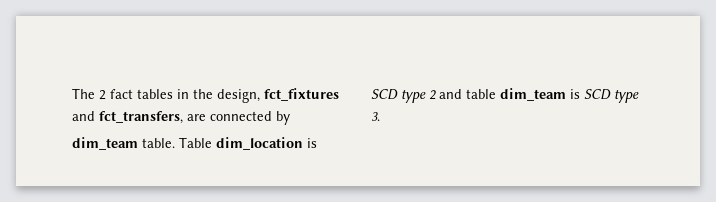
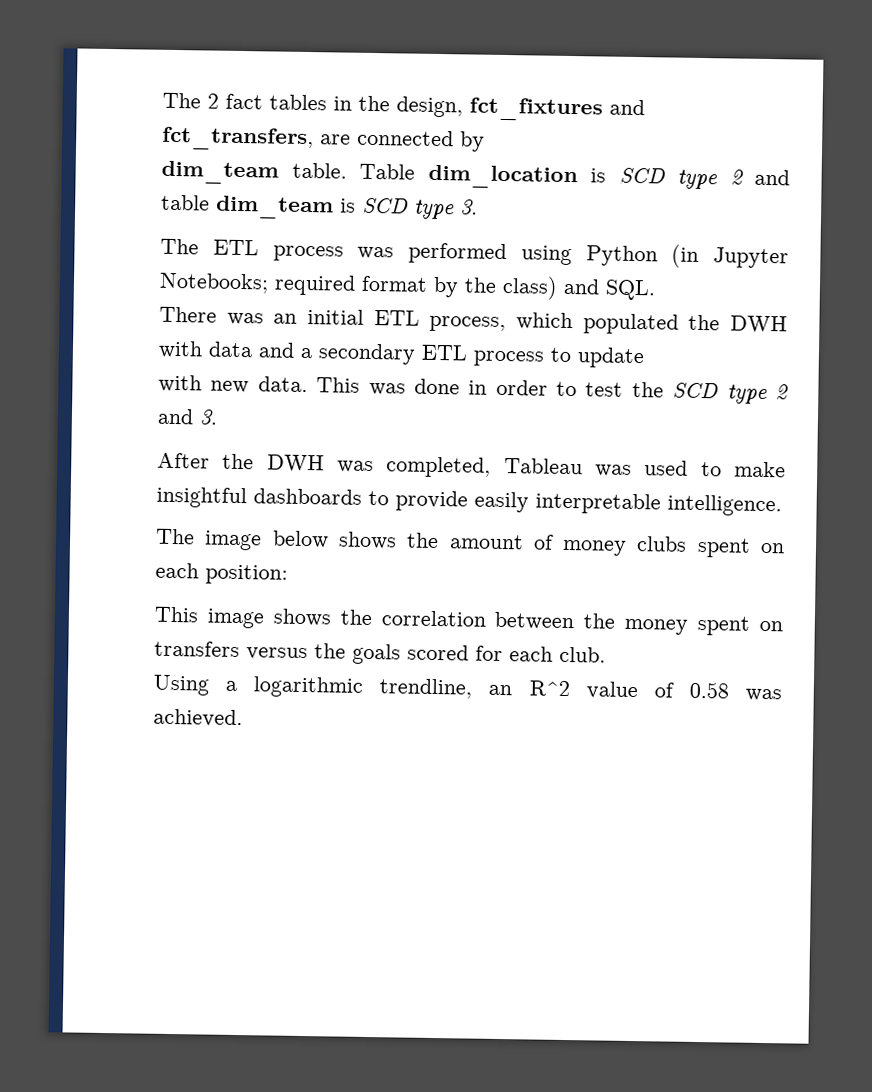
(380, 116) none -> [160,238,789,269] [159,272,656,301] [159,306,788,335] [158,340,645,369] [158,374,789,405] [157,408,218,425] [157,452,786,478] [156,486,782,517] [156,528,785,558] [155,562,288,585] [154,606,784,636] [154,640,606,665] [153,674,782,702] [153,708,243,728] // The ETL process was performed using Python (in Jupyter Notebooks; required format by the class) and SQL. // There was an initial ETL process, which populated the DWH with data and a secondary ETL process to update // with new data. This was done in order to test the SCD type 2 and 3. // After the DWH was completed, Tableau was used to make insightful dashboards to provide easily interpretable intelligence. // The image below shows the amount of money clubs spent on each position: // This image shows the correlation between the money spent on transfers versus the goals scored for each club. // Using a logarithmic trendline, an R^2 value of 0.58 was achieved.

